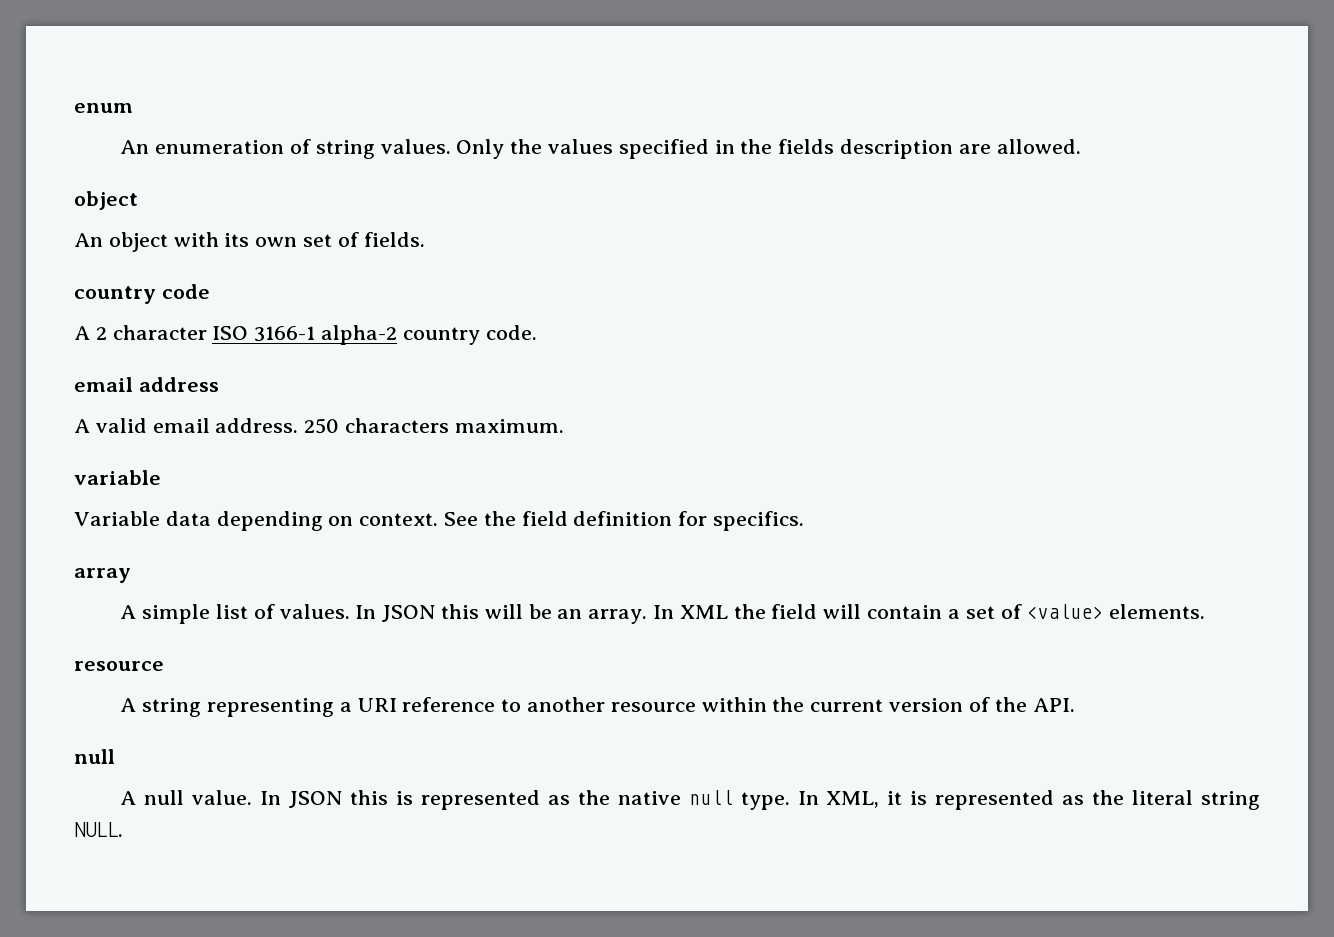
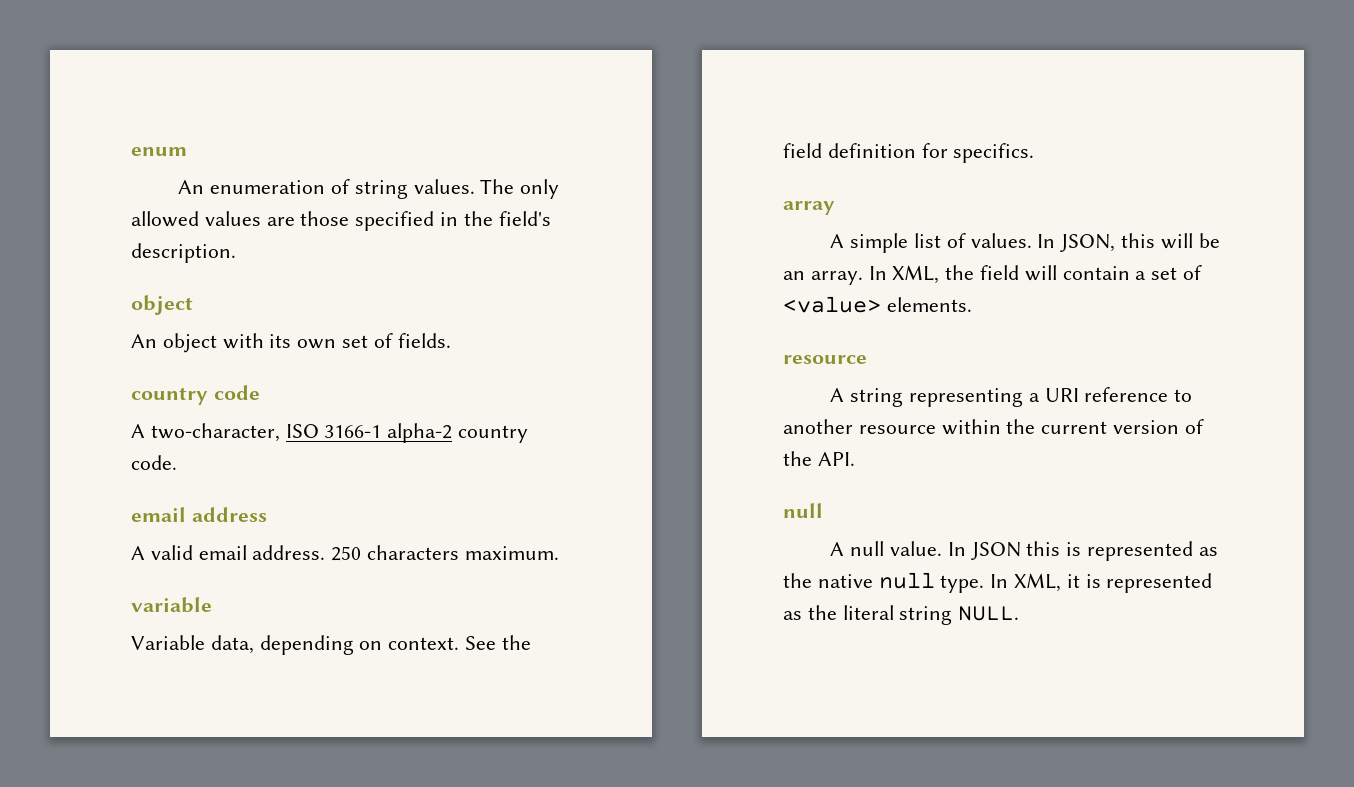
[456,139,1081,159] Only the values specified in the fields description are allowed. -> [480,179,560,199] [131,211,551,231] [131,243,236,263] The only allowed values are those specified in the field's description.
[95,325,207,340] 2 character -> [150,423,280,442] two-character,
[165,511,211,526] data -> [210,635,254,654] data,
[382,605,436,622] JSON -> [1060,234,1116,252] JSON,
[679,605,728,619] XML -> [892,265,940,284] XML,

